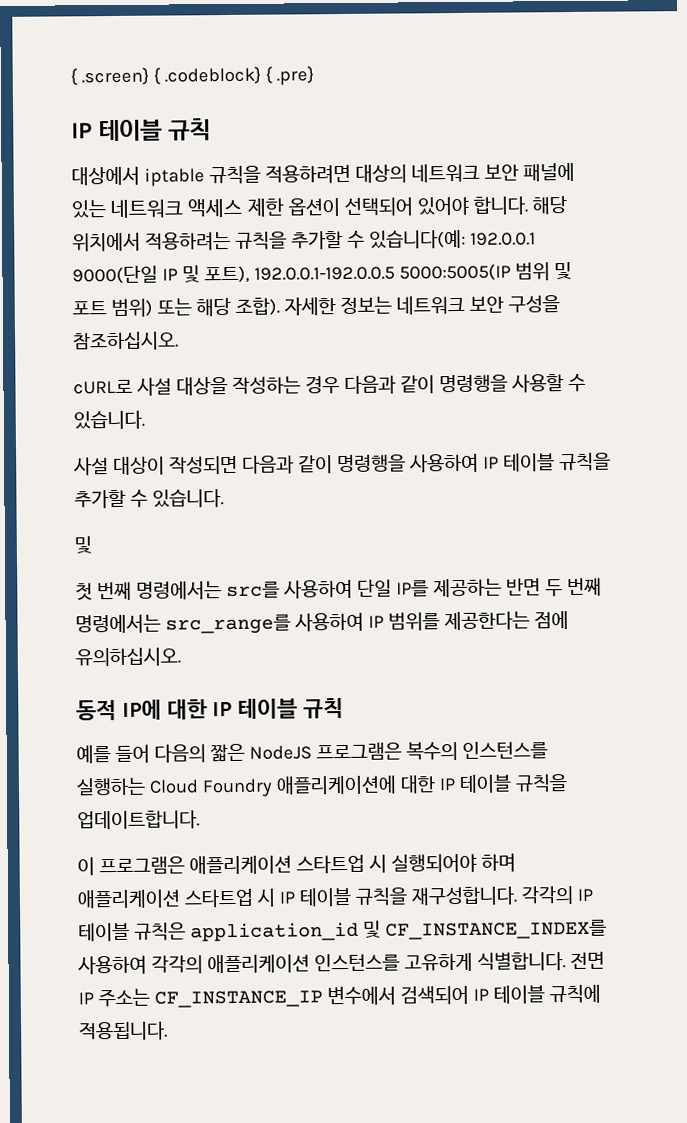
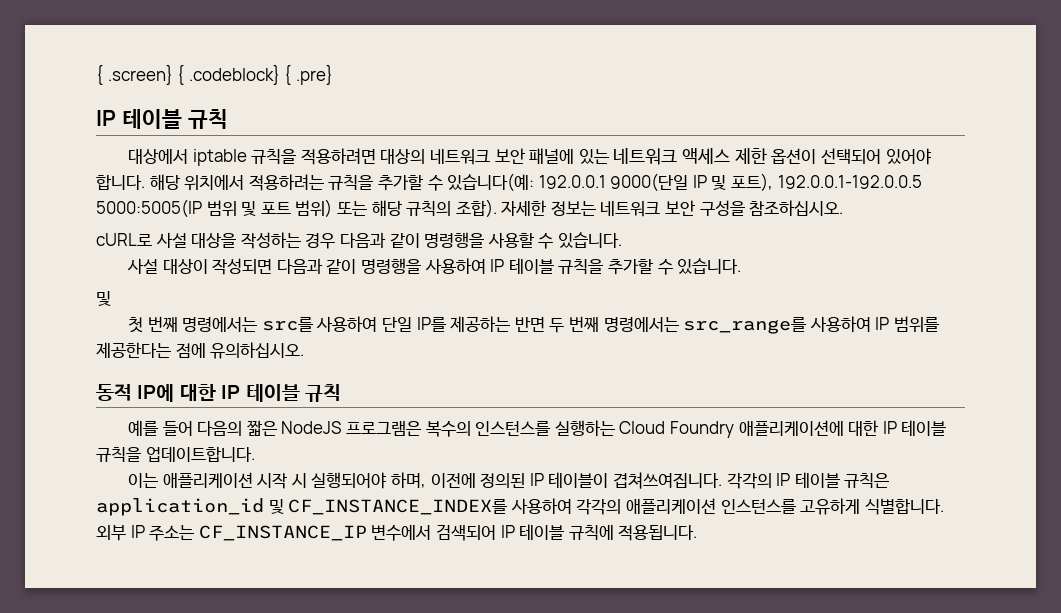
(231, 307) none -> [406,201,452,217] 규칙의
[77,853,516,876] [77,886,517,909] 이 프로그램은 애플리케이션 스타트업 시 실행되어야 하며 애플리케이션 스타트업 시 IP 테이블 규칙을 재구성합니다. -> [128,472,723,489] 이는 애플리케이션 시작 시 실행되어야 하며, 이전에 정의된 IP 테이블이 겹쳐쓰여집니다.
[569,951,605,970] 전면 -> [96,525,126,541] 외부

